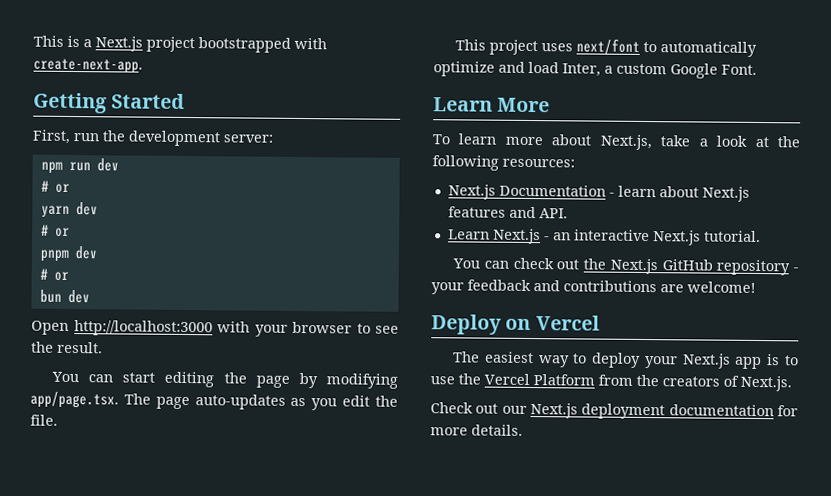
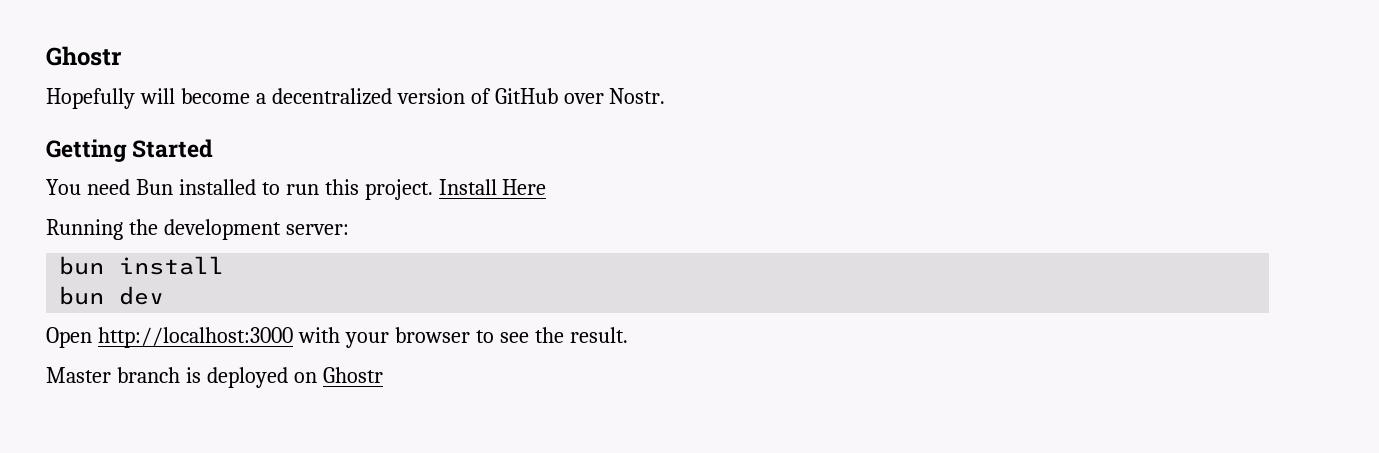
[33,35,327,53] [33,58,143,74] [33,92,186,114] [32,129,273,147] [40,158,119,174] [40,180,70,193] [40,202,98,218] [40,224,70,237] [39,246,98,262] [39,268,69,281] This is a Next.js project bootstrapped with create-next-app. // Getting Started // First, run the development server: // npm run dev // # or // yarn dev // # or // pnpm dev // # or -> [46,46,122,66] [46,88,666,109] [46,139,214,162] [46,179,547,200] [46,219,349,240] [59,256,225,275] Ghostr // Hopefully will become a decentralized version of GitHub over Nostr. // Getting Started // You need Bun installed to run this project. Install Here // Running the development server: // bun install
[51,371,398,389] [30,391,398,411] [30,414,58,426] [455,38,758,57] [433,61,757,79] [433,97,551,113] [432,133,800,151] [432,155,575,171] [447,184,750,202] [447,206,568,219] [447,228,761,246] [452,257,799,276] [431,279,756,295] [431,314,600,335] [453,351,799,370] [430,373,792,392] [430,402,798,420] [430,424,523,436] You can start editing the page by modifying app/page.tsx. The page auto-updates as you edit the file. // This project uses next/font to automatically optimize and load Inter, a custom Google Font. // Learn More // To learn more about Next.js, take a look at the following resources: // Next.js Documentation - learn about Next.js features and API. // Learn Next.js - an interactive Next.js tutorial. // You can check out the Next.js GitHub repository - your feedback and contributions are welcome! // Deploy on Vercel // The easiest way to deploy your Next.js app is to use the Vercel Platform from the creators of Next.js. // Check out our Next.js deployment documentation for more details. -> [46,367,383,388] Master branch is deployed on Ghostr

